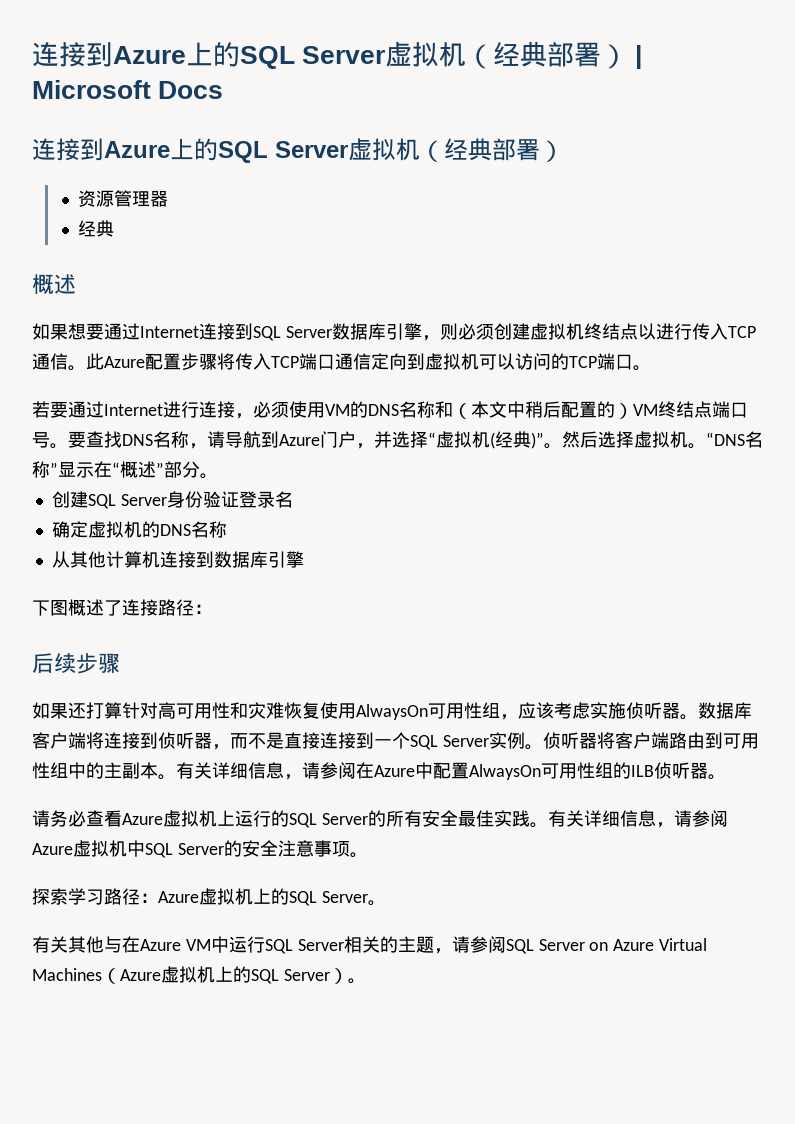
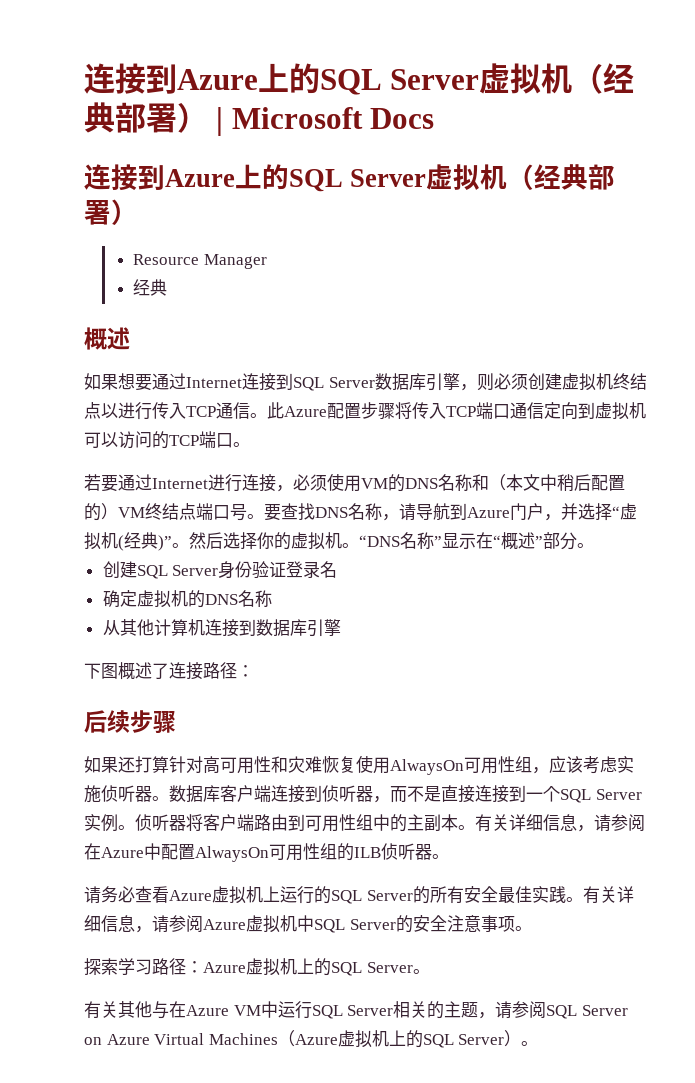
[77,190,168,207] 资源管理器 -> [133,254,267,269] Resource Manager
(634, 439) none -> [257,532,291,550] 你的
[86,732,104,749] 将 -> (271, 793) none

